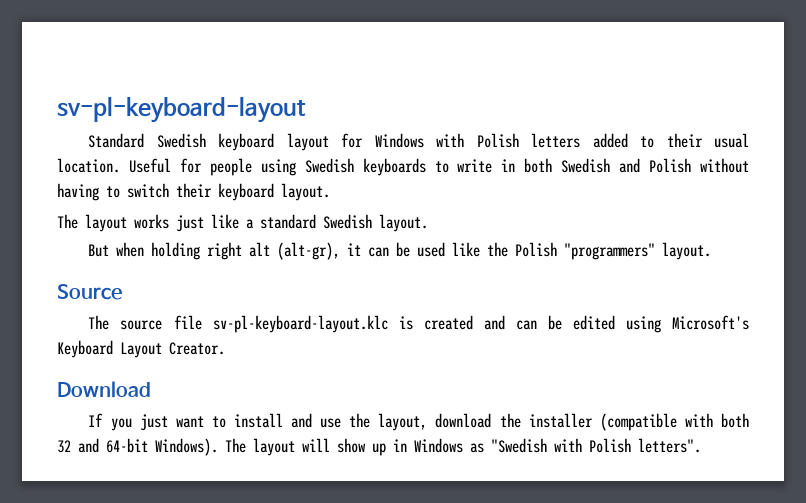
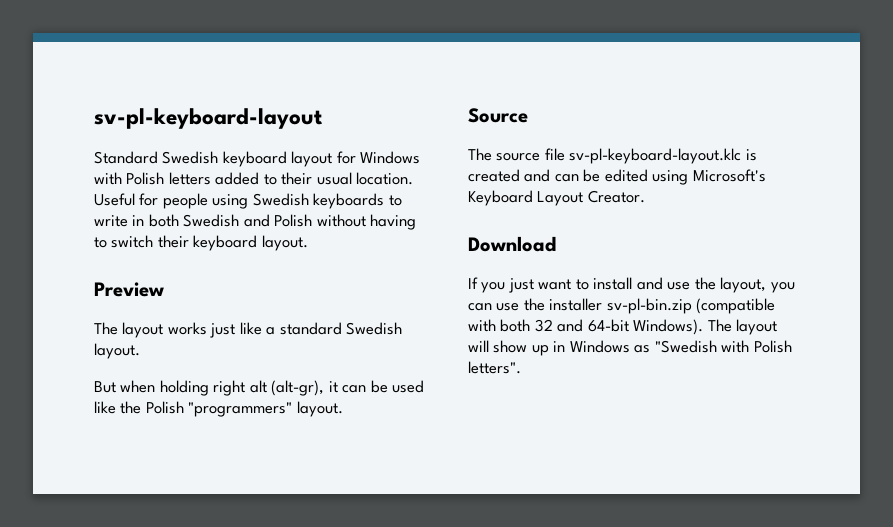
(330, 192) none -> [94,282,164,297] // Preview
[435,413,492,428] download -> [770,282,795,293] [468,303,520,311] you can use
(593, 420) none -> [606,298,692,314] sv-pl-bin.zip

